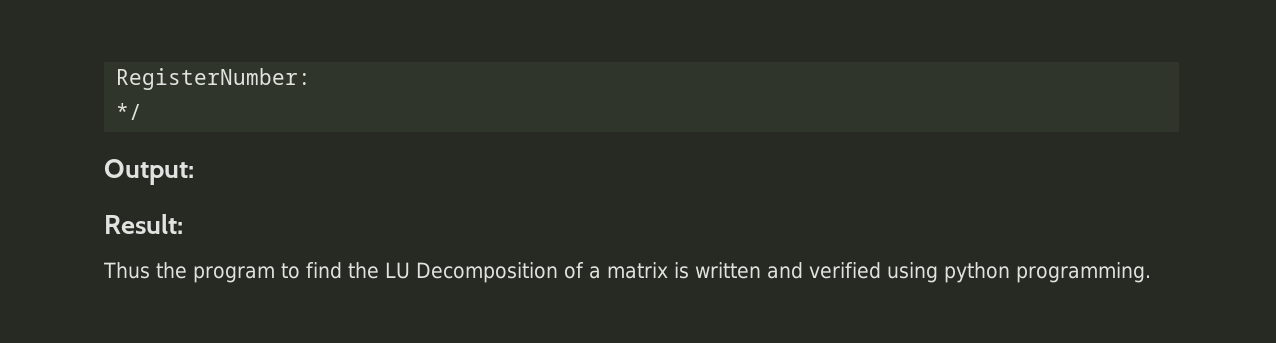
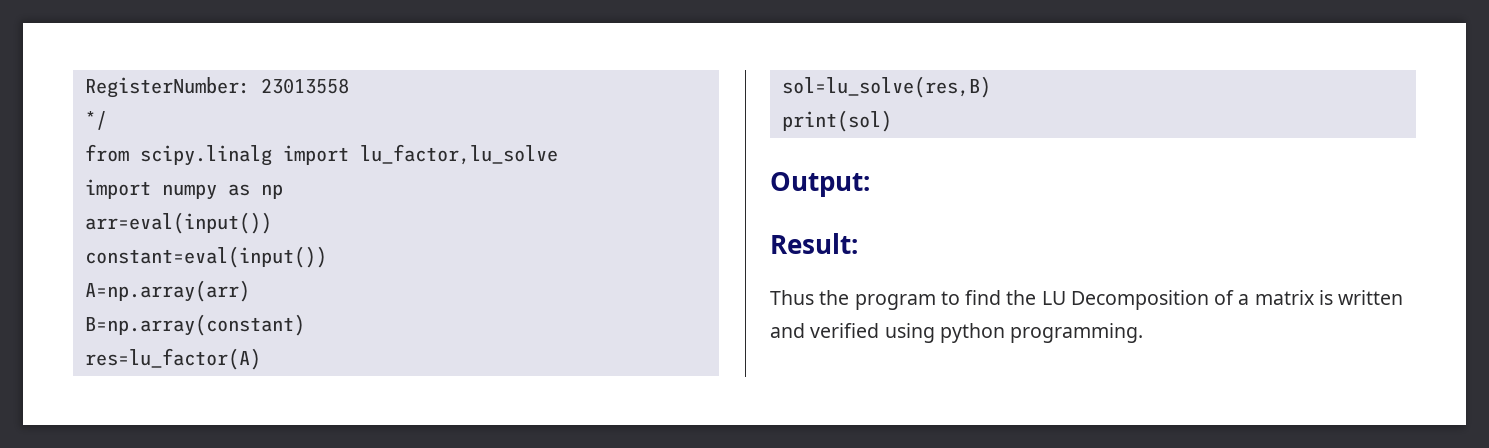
(312, 79) none -> [260,78,349,94] 23013558
(143, 111) none -> [84,144,558,166] [84,179,283,200] [84,212,272,234] [84,246,327,268] [84,280,250,302] [84,314,305,336] [84,348,261,370] [781,76,991,98] [781,110,892,132] // from scipy.linalg import lu_factor,lu_solve // import numpy as np // arr=eval(input()) // constant=eval(input()) // A=np.array(arr) // B=np.array(constant) // res=lu_factor(A) // sol=lu_solve(res,B) // print(sol)

